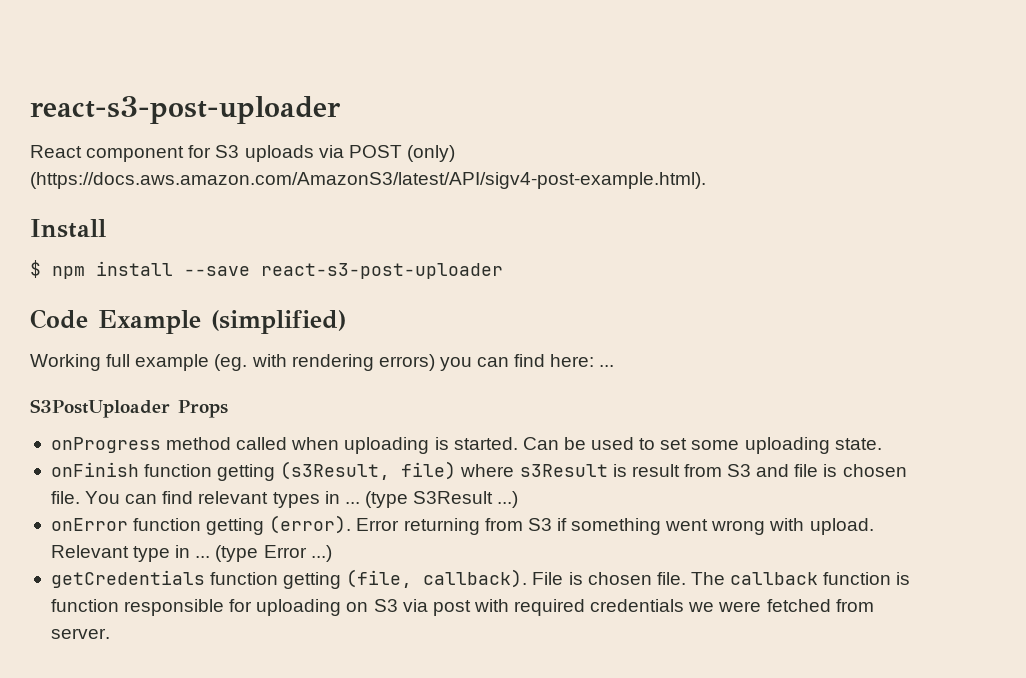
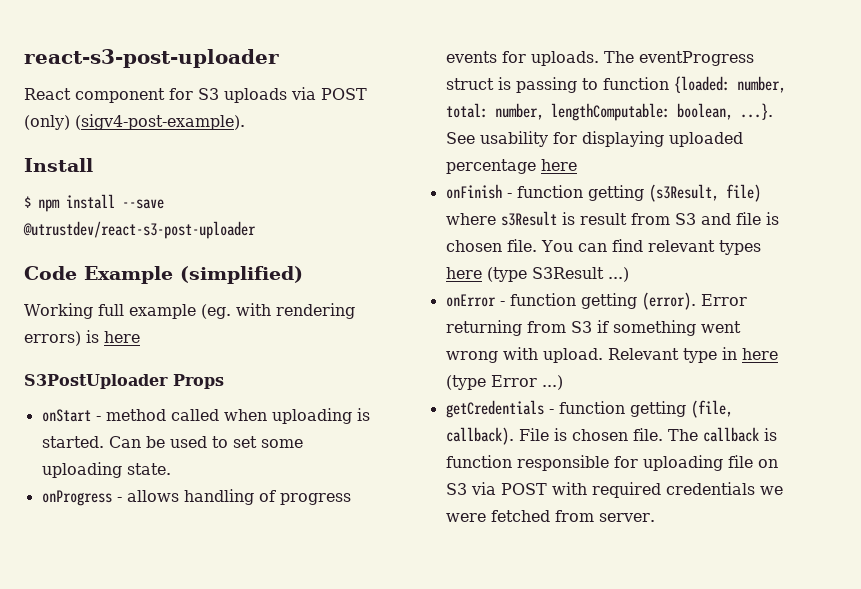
[30,172,706,189] (https://docs.aws.amazon.com/AmazonS3/latest/API/sigv4-post-example.html). -> [75,114,245,130] (sigv4-post-example).
[261,263,503,279] react-s3-post-uploader -> [23,221,256,239] @utrustdev/react-s3-post-uploader
[439,354,615,371] you can find here: ... -> [86,330,140,343] is here
[50,437,161,453] onProgress -> [41,409,101,422] onStart -
(882, 444) none -> [41,489,351,506] [445,51,754,66] [445,76,786,93] [445,103,773,121] [445,131,743,147] [445,159,577,174] // onProgress - allows handling of progress events for uploads. The eventProgress struct is passing to function {loaded: number, total: number, lengthComputable: boolean, ...}. See usability for displaying uploaded percentage here
(139, 469) none -> [506,193,512,198] -
[324,491,360,504] in ... -> [445,267,482,279] here
(128, 524) none -> [499,301,505,306] -
[195,556,211,558] ... -> [741,348,778,360] here
(205, 579) none -> [548,409,554,414] -
[823,572,892,585] function -> (759, 434) none
(342, 607) none -> [727,455,753,468] file
[432,600,471,616] post -> [500,483,547,495] POST

